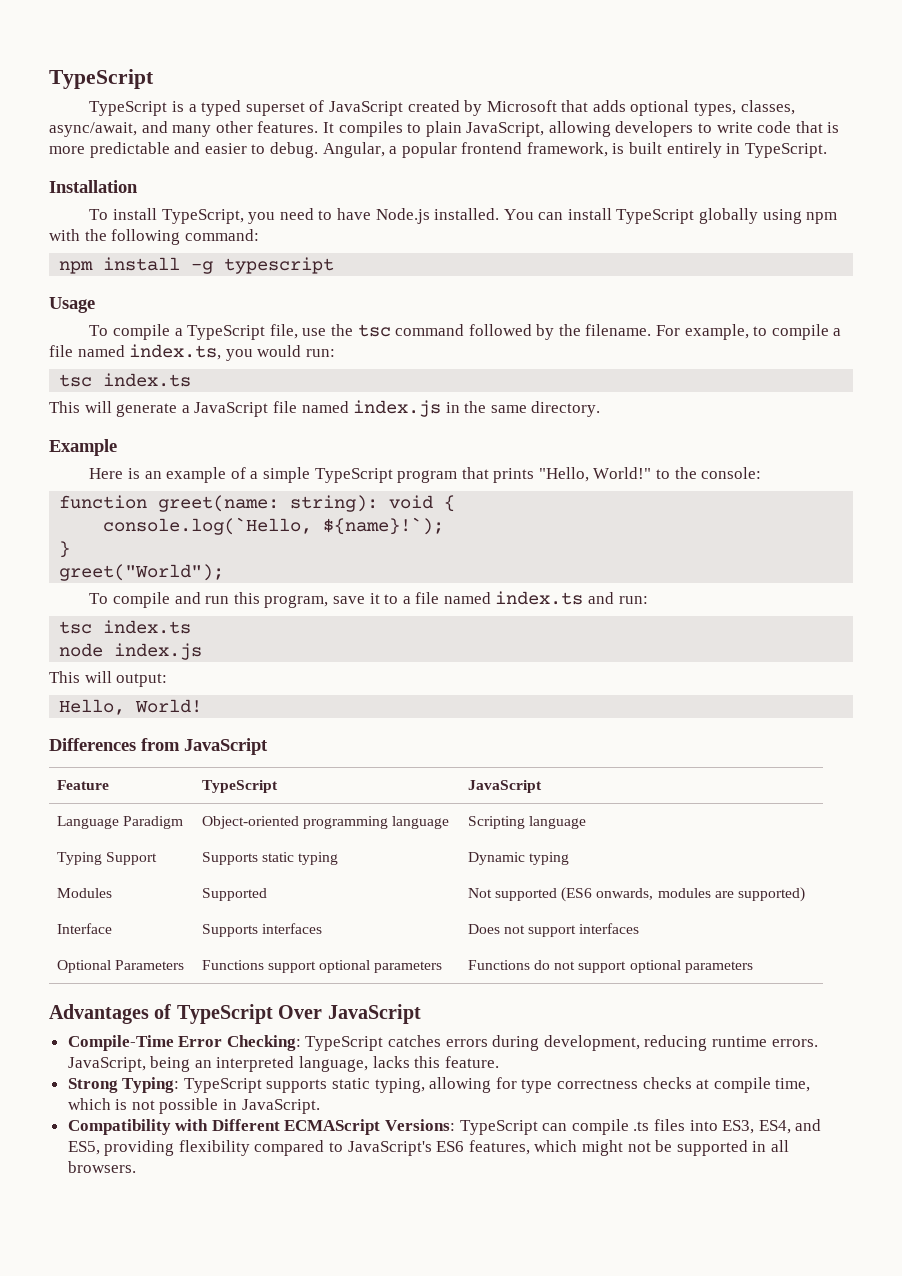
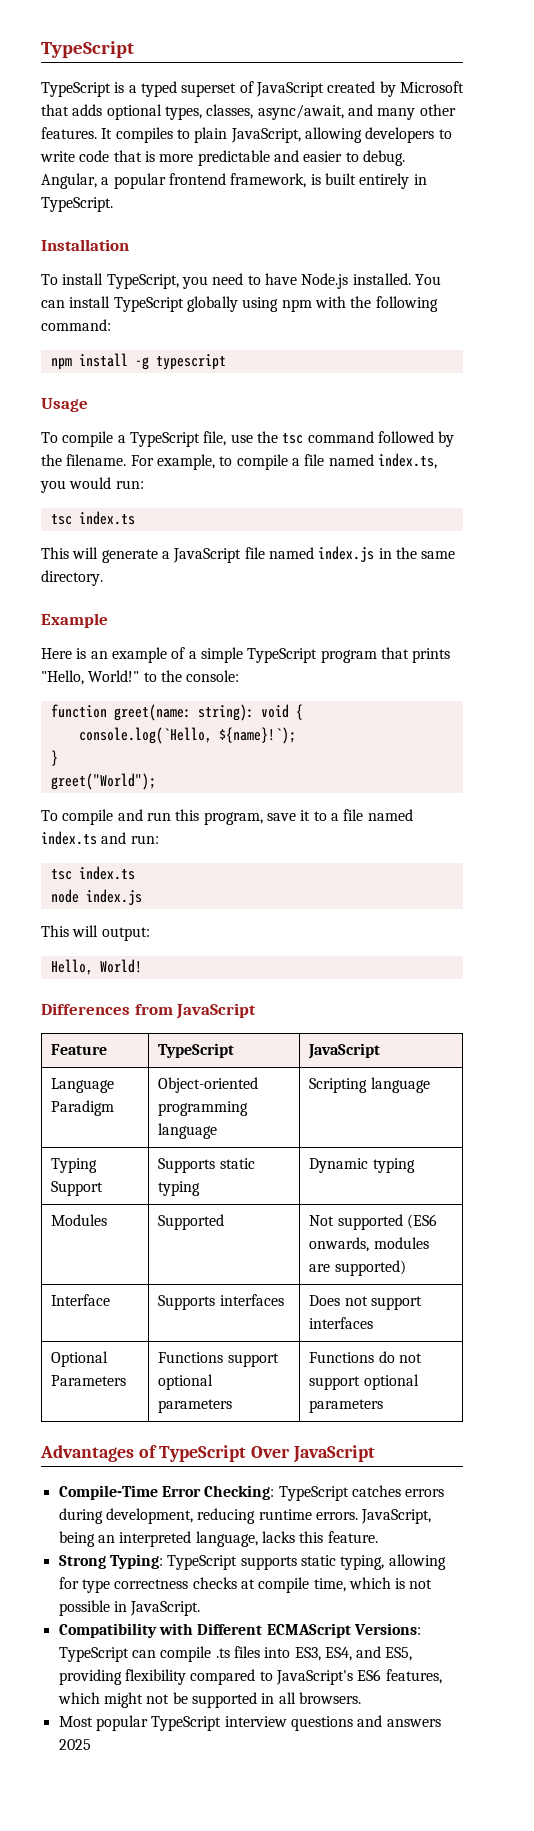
(136, 1167) none -> [58,1715,441,1731] [58,1739,91,1750] // Most popular TypeScript interview questions and answers 2025

